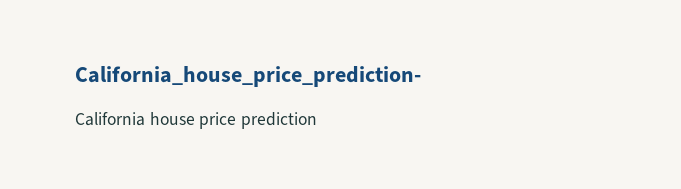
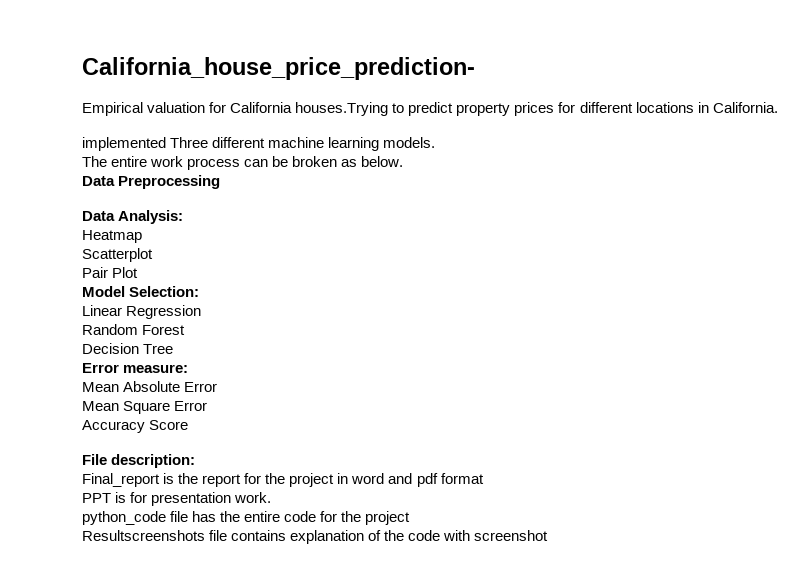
[75,112,318,129] California house price prediction -> [82,102,778,116] [82,137,436,151] [82,156,404,170] [82,175,221,189] [82,210,184,224] [82,230,142,243] [82,248,153,262] [82,267,139,278] [82,286,200,297] [82,305,202,319] [82,324,186,335] [82,343,174,354] [82,363,189,373] [82,381,218,392] [82,401,208,414] [82,420,189,433] [82,454,196,468] [82,473,484,487] [82,492,272,506] [82,511,411,525] [82,530,549,544] Empirical valuation for California houses.Trying to predict property prices for different locations in California. // implemented Three different machine learning models. // The entire work process can be broken as below. // Data Preprocessing // Data Analysis: // Heatmap // Scatterplot // Pair Plot // Model Selection: // Linear Regression // Random Forest // Decision Tree // Error measure: // Mean Absolute Error // Mean Square Error // Accuracy Score // File description: // Final_report is the report for the project in word and pdf format // PPT is for presentation work. // python_code file has the entire code for the project // Resultscreenshots file contains explanation of the code with screenshot

